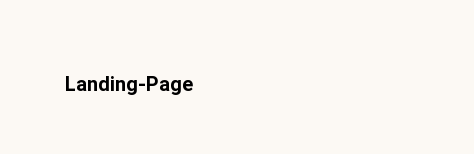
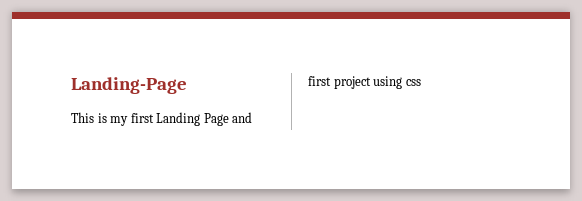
(193, 85) none -> [71,112,253,126] [308,76,421,89] // This is my first Landing Page and first project using css

